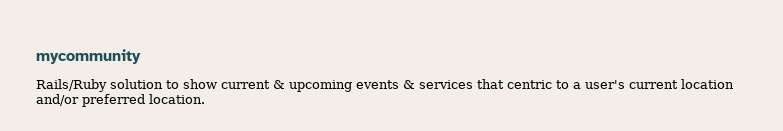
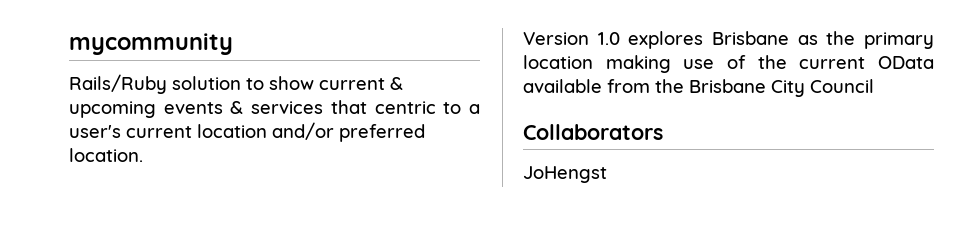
(205, 99) none -> [523,31,934,49] [523,55,934,73] [523,79,874,97] [523,124,663,140] [523,166,607,183] // Version 1.0 explores Brisbane as the primary location making use of the current OData available from the Brisbane City Council // Collaborators // JoHengst

